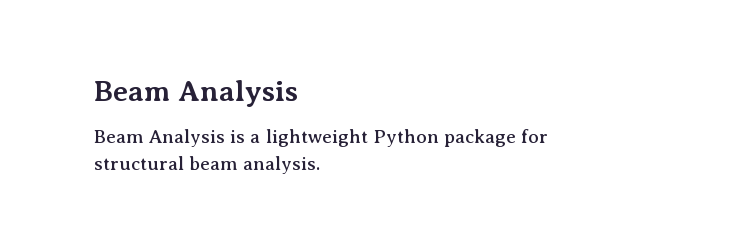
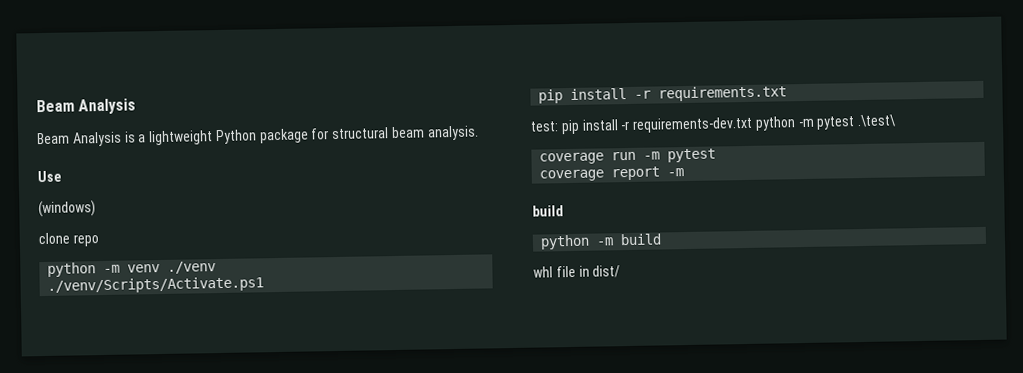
(321, 165) none -> [37,170,62,183] [38,200,96,218] [38,232,99,247] [47,261,217,277] [47,276,265,294] [538,85,788,104] [530,114,897,135] [539,148,717,165] [539,166,685,182] [532,205,564,217] [540,233,663,250] [533,265,621,278] // Use // (windows) // clone repo // python -m venv ./venv // ./venv/Scripts/Activate.ps1 // pip install -r requirements.txt // test: pip install -r requirements-dev.txt python -m pytest .\test\ // coverage run -m pytest // coverage report -m // build // python -m build // whl file in dist/

